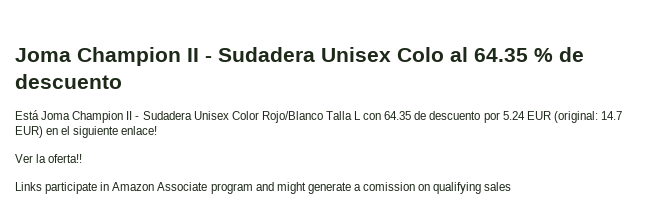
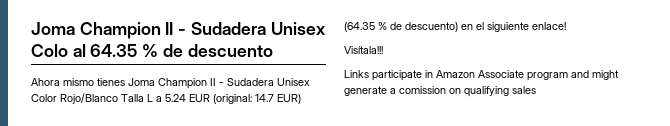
[15,110,39,120] Está -> [31,78,125,86] Ahora mismo tienes
[363,111,500,123] con 64.35 de descuento por -> [156,96,162,102] a
(43, 132) none -> [344,22,458,32] (64.35 % de descuento)
[15,154,83,163] Ver la oferta!! -> [344,46,383,54] Visítala!!!

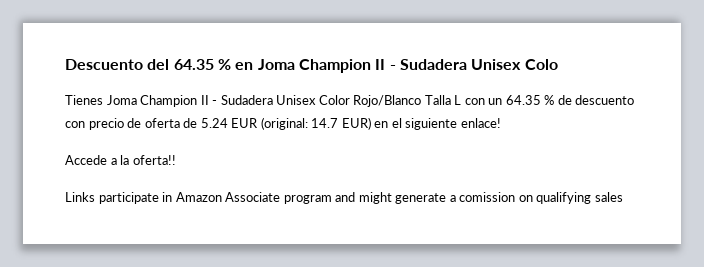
(31, 28) none -> [65,59,254,70] Descuento del 64.35 % en
[72,44,273,57] [31,78,125,86] al 64.35 % de descuento // Ahora mismo tienes -> [65,95,103,105] // Tienes
[156,96,162,102] a -> [464,95,635,105] [65,118,198,130] con un 64.35 % de descuento con precio de oferta de
[344,22,458,32] (64.35 % de descuento) -> (371, 123) none
[344,46,383,54] Visítala!!! -> [65,155,176,165] Accede a la oferta!!

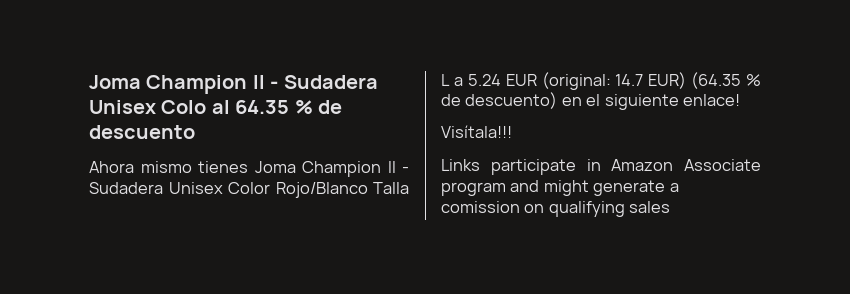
[65,59,254,70] Descuento del 64.35 % en -> (89, 82) none
[65,95,103,105] // Tienes -> [211,100,342,114] [89,125,195,139] [89,161,248,173] al 64.35 % de descuento // Ahora mismo tienes
[464,95,635,105] [65,118,198,130] con un 64.35 % de descuento con precio de oferta de -> [453,77,463,86] a
(371, 123) none -> [691,72,761,89] [441,92,558,109] (64.35 % de descuento)
[65,155,176,165] Accede a la oferta!! -> [441,125,512,138] Visítala!!!

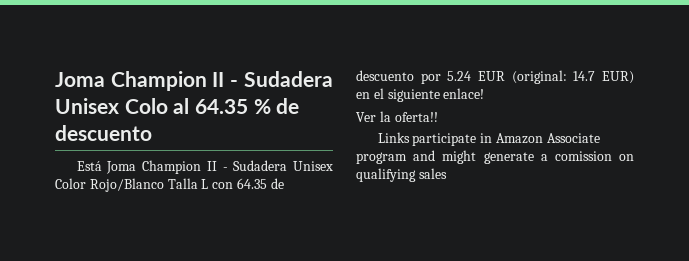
[89,161,248,173] Ahora mismo tienes -> [76,161,102,171] Está
[453,77,463,86] a -> [212,178,284,189] [356,70,441,84] con 64.35 de descuento por
[691,72,761,89] [441,92,558,109] (64.35 % de descuento) -> (634, 77) none
[441,125,512,138] Visítala!!! -> [356,111,438,122] Ver la oferta!!

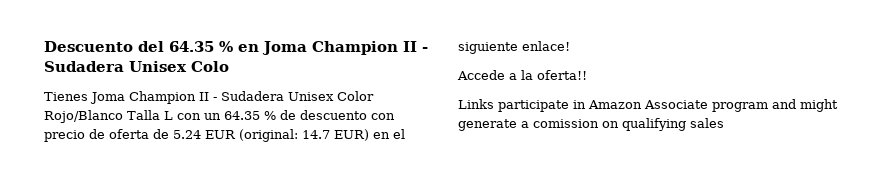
(55, 79) none -> [44,41,259,52] Descuento del 64.35 % en
[173,98,300,114] [55,125,152,141] [76,161,102,171] al 64.35 % de descuento // Está -> [44,92,88,101] // Tienes
[236,178,284,189] [356,70,441,84] 64.35 de descuento por -> [204,110,395,120] [44,129,169,142] un 64.35 % de descuento con precio de oferta de
[356,112,376,122] Ver -> [457,70,517,80] Accede a

